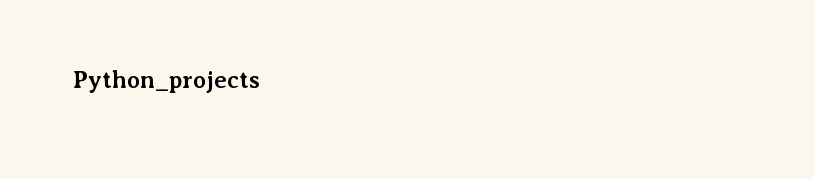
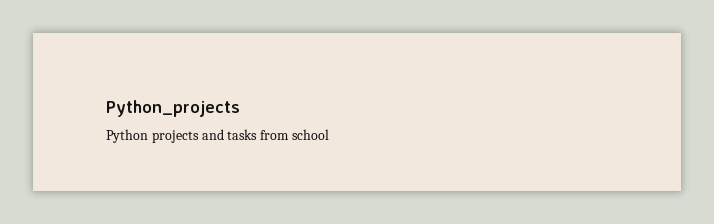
(260, 81) none -> [106,129,329,143] // Python projects and tasks from school

